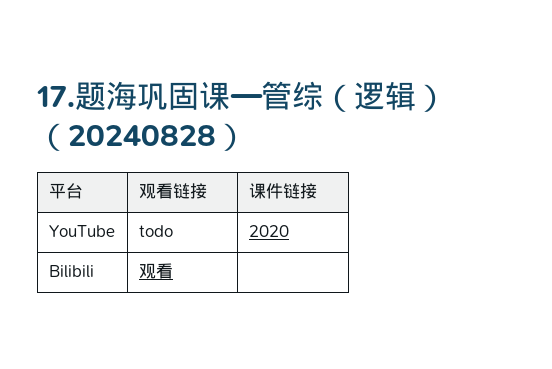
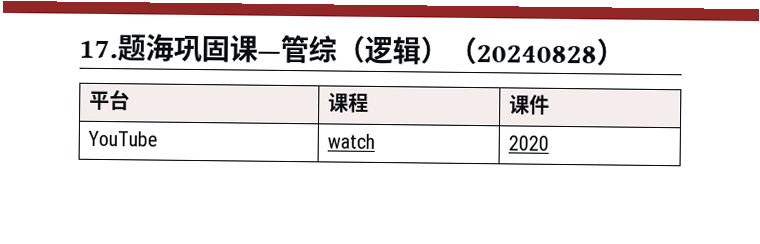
[138,183,207,199] 观看链接 -> [327,92,369,113] 课程
[282,183,317,199] 链接 -> (550, 104) none
[138,225,173,237] todo -> [326,133,375,149] watch
[48,265,94,278] [138,263,173,279] // Bilibili | 观看 | -> (549, 143) none

